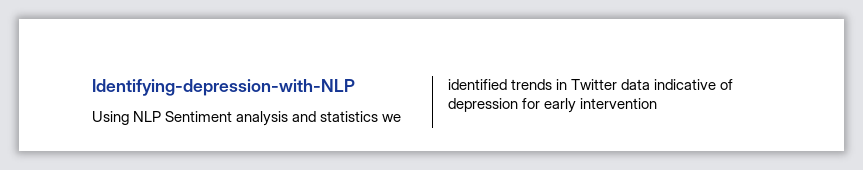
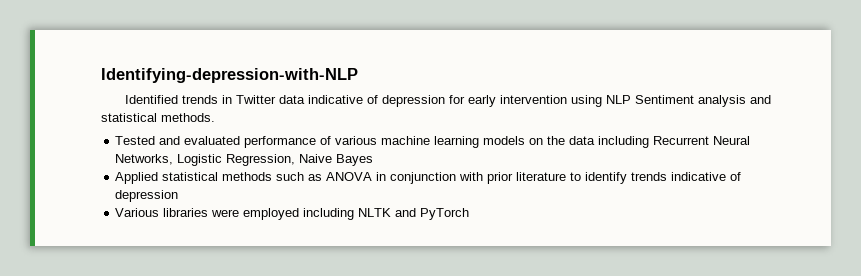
[92,111,402,126] [448,79,507,90] Using NLP Sentiment analysis and statistics we identified -> [124,95,178,104] Identified
(658, 103) none -> [570,95,771,107] [101,113,215,122] [115,136,751,148] [115,154,374,166] [115,172,742,184] [115,190,179,202] [115,208,470,220] using NLP Sentiment analysis and statistical methods. // Tested and evaluated performance of various machine learning models on the data including Recurrent Neural Networks, Logistic Regression, Naive Bayes // Applied statistical methods such as ANOVA in conjunction with prior literature to identify trends indicative of depression // Various libraries were employed including NLTK and PyTorch

